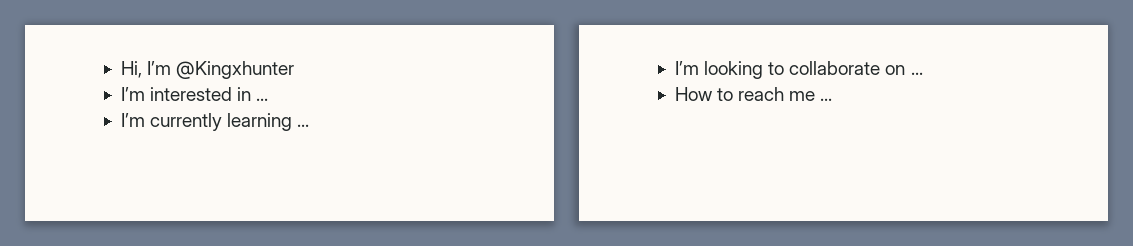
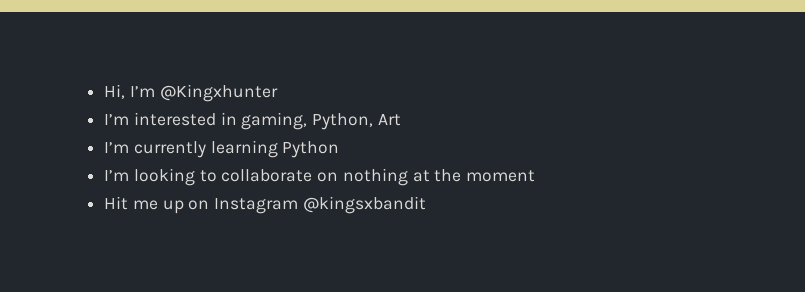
[256,98,269,101] ... -> [241,112,401,130] gaming, Python, Art
[297,124,310,127] ... -> [282,141,340,158] Python
[910,72,923,75] [674,87,833,101] ... // How to reach me ... -> [342,168,536,186] [104,196,426,214] nothing at the moment // Hit me up on Instagram @kingsxbandit

